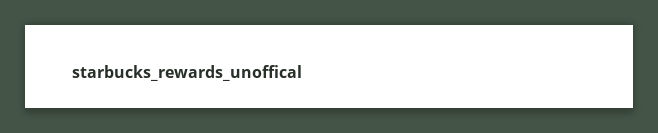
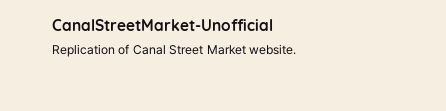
[72,65,302,81] starbucks_rewards_unoffical -> [52,19,273,31] [52,44,296,57] CanalStreetMarket-Unofficial // Replication of Canal Street Market website.

